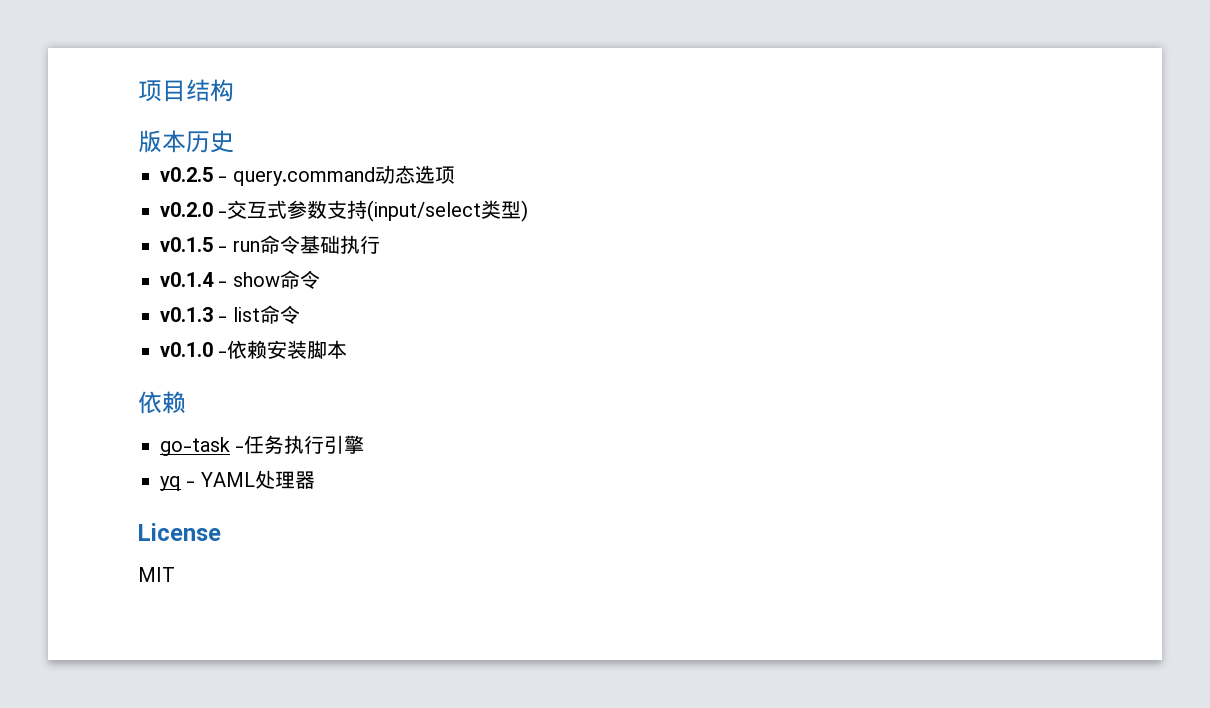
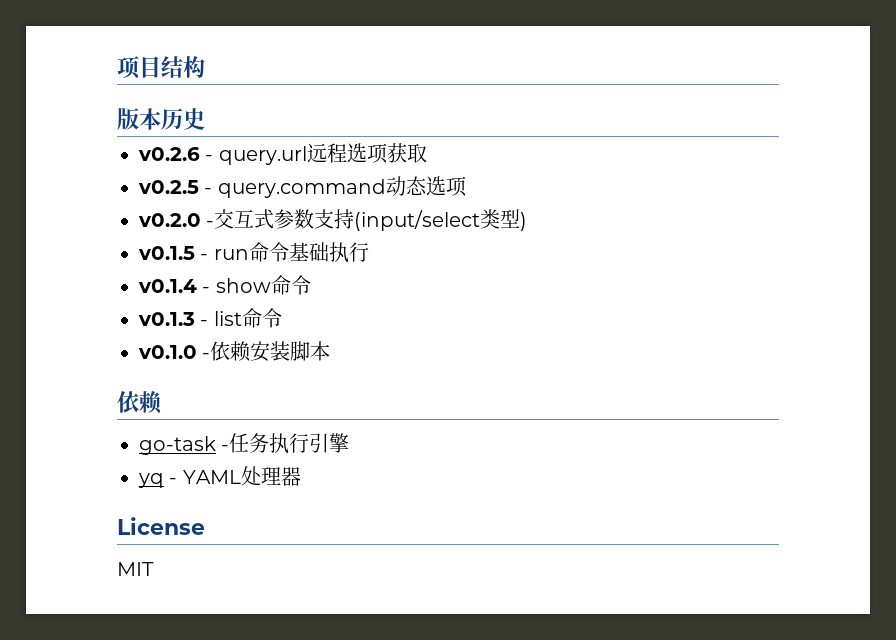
(234, 141) none -> [138,143,427,165] // v0.2.6 - query.url远程选项获取

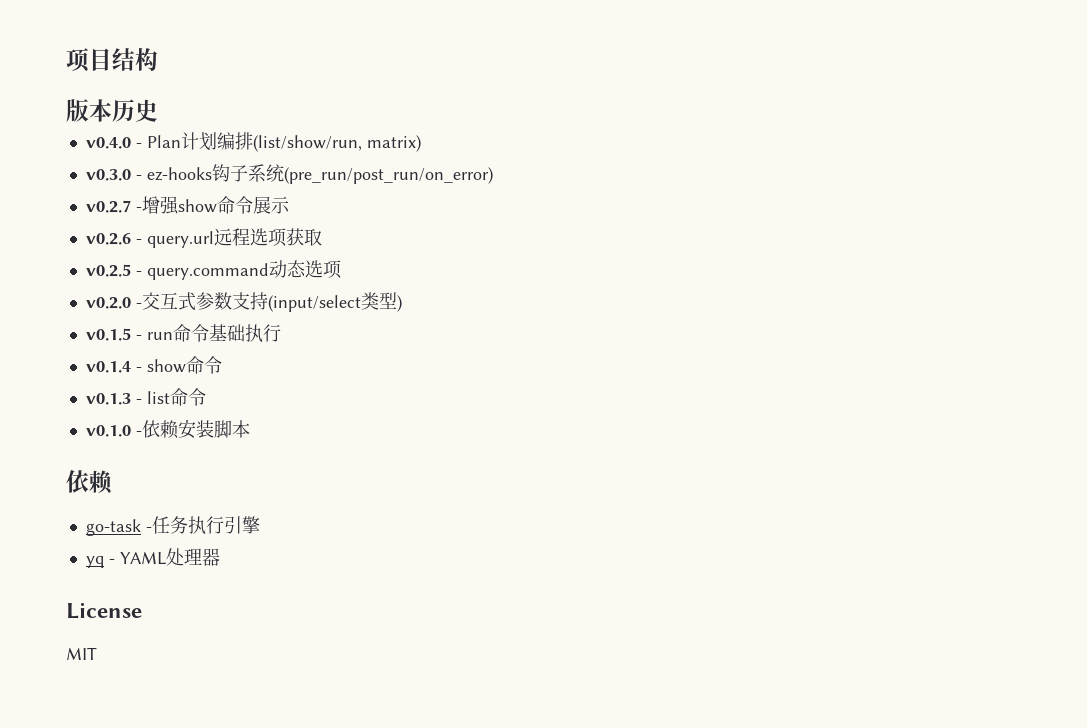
(205, 119) none -> [85,132,421,152] [85,164,493,184] [85,196,290,215] // v0.4.0 - Plan计划编排(list/show/run, matrix) // v0.3.0 - ez-hooks钩子系统(pre_run/post_run/on_error) // v0.2.7 -增强show命令展示

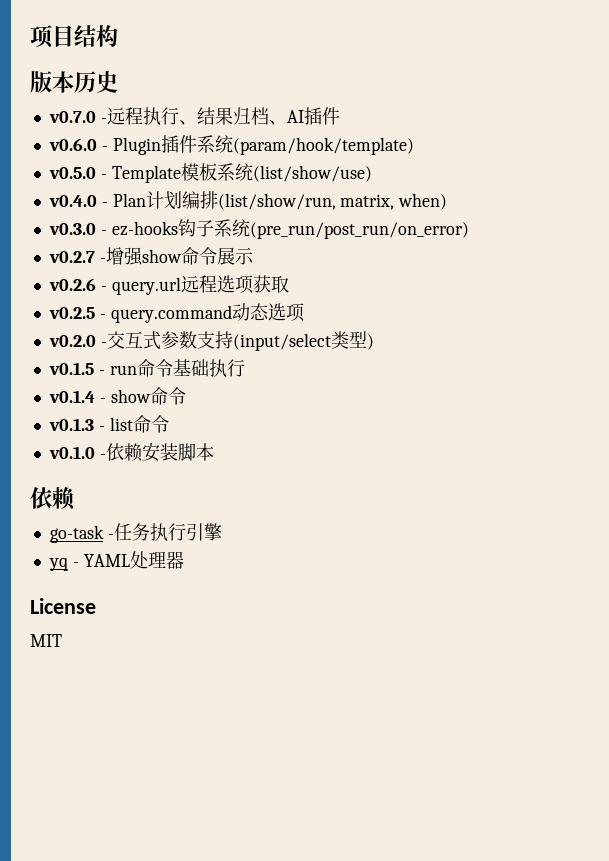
(158, 110) none -> [48,107,340,125] [48,135,414,155] [48,163,372,183] // v0.7.0 -远程执行、结果归档、AI插件 // v0.6.0 - Plugin插件系统(param/hook/template) // v0.5.0 - Template模板系统(list/show/use)
[366,135,421,152] matrix) -> [340,193,448,210] matrix, when)

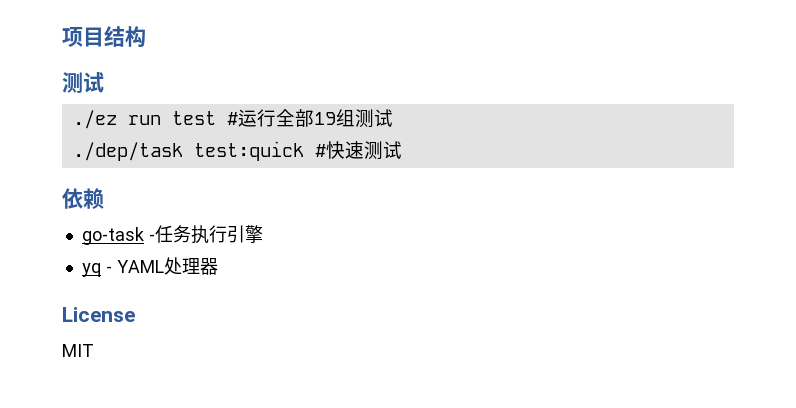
[30,71,118,93] [48,107,340,125] [48,135,414,155] [48,163,372,183] [48,191,448,210] [48,219,469,239] [48,247,254,266] [48,275,289,295] [48,303,305,323] [48,331,374,351] [48,359,245,377] [48,387,186,405] [48,415,169,433] [48,442,214,462] 版本历史 // v0.7.0 -远程执行、结果归档、AI插件 // v0.6.0 - Plugin插件系统(param/hook/template) // v0.5.0 - Template模板系统(list/show/use) // v0.4.0 - Plan计划编排(list/show/run, matrix, when) // v0.3.0 - ez-hooks钩子系统(pre_run/post_run/on_error) // v0.2.7 -增强show命令展示 // v0.2.6 - query.url远程选项获取 // v0.2.5 - query.command动态选项 // v0.2.0 -交互式参数支持(input/select类型) // v0.1.5 - run命令基础执行 // v0.1.4 - show命令 // v0.1.3 - list命令 // v0.1.0 -依赖安装脚本 -> [62,72,104,93] [72,109,393,129] [72,141,402,161] 测试 // ./ez run test #运行全部19组测试 // ./dep/task test:quick #快速测试

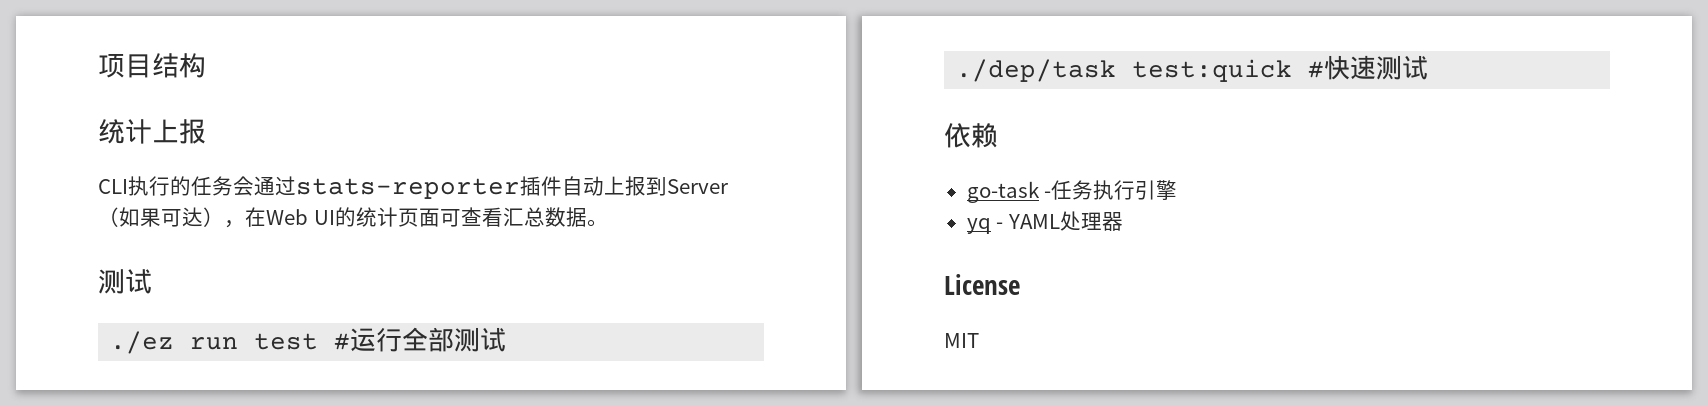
(146, 37) none -> [98,119,206,144] [98,176,728,199] [98,207,608,228] // 统计上报 // CLI执行的任务会通过stats-reporter插件自动上报到Server（如果可达），在Web UI的统计页面可查看汇总数据。
[313,109,355,127] 19组 -> (455, 339) none

